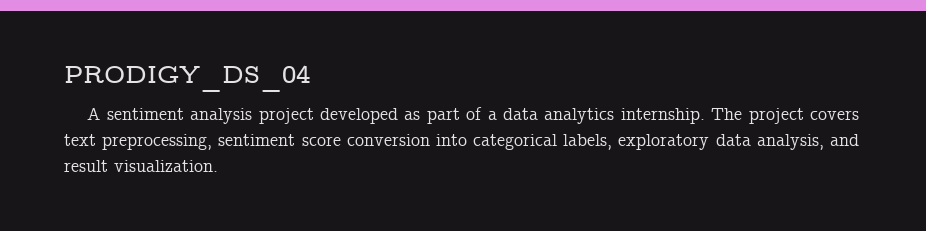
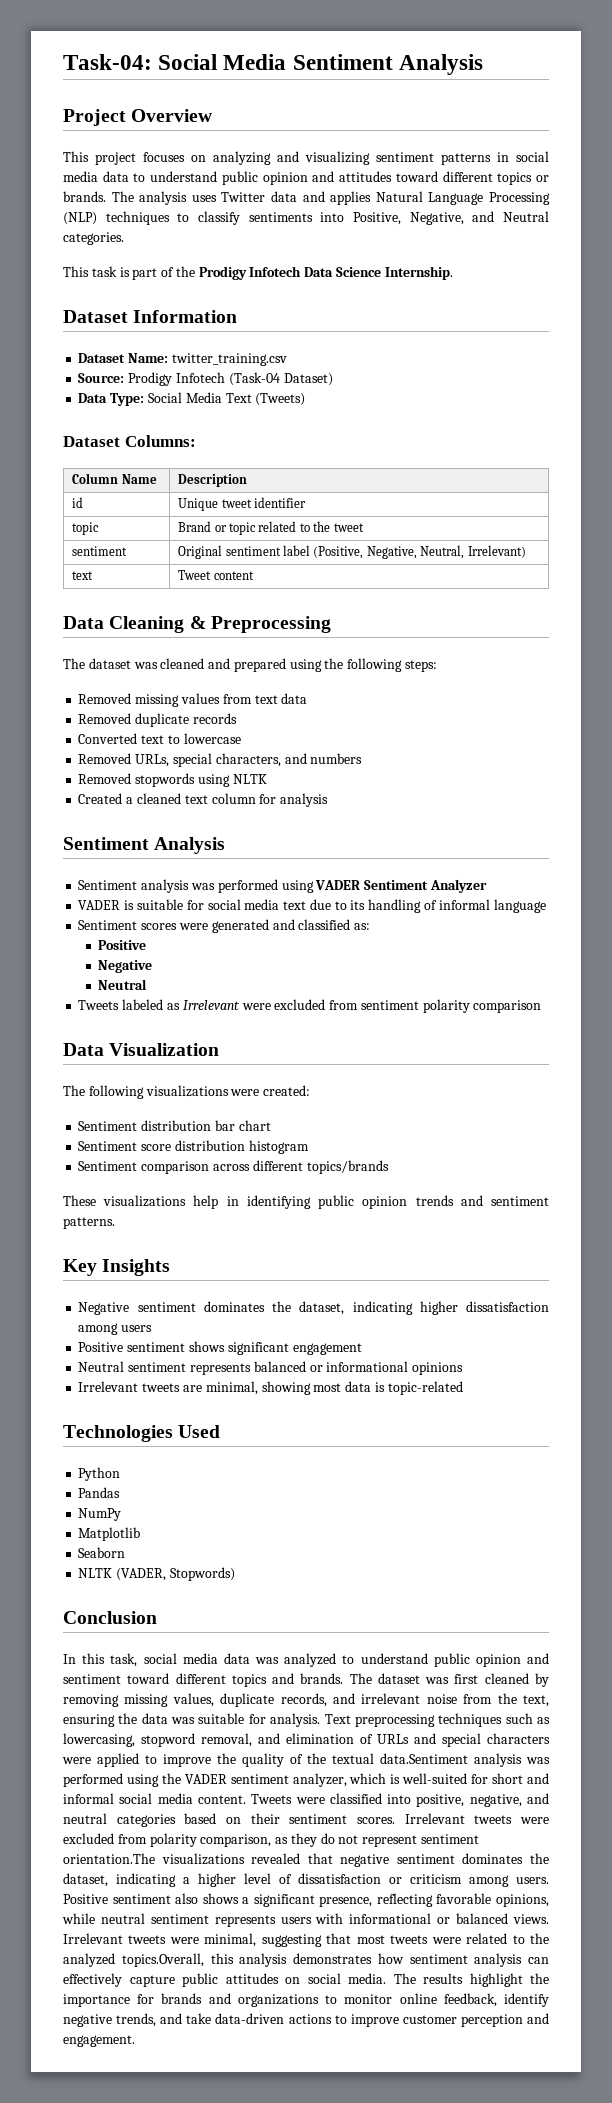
[64,65,310,92] [87,107,859,124] [64,134,859,150] [64,160,218,172] PRODIGY_DS_04 // A sentiment analysis project developed as part of a data analytics internship. The project covers text preprocessing, sentiment score conversion into categorical labels, exploratory data analysis, and result visualization. -> [63,54,483,75] [63,109,213,126] [63,151,549,165] [63,171,549,185] [63,191,550,205] [63,211,549,225] [63,232,124,245] [63,266,453,280] [63,310,238,323] [78,353,287,366] [78,372,333,386] [78,392,306,406] [63,435,196,447] [72,473,157,484] [178,474,248,487] [72,497,84,508] [178,497,307,511] [72,522,100,535] [178,521,364,535] [72,546,128,556] [178,545,526,559] [72,571,94,580] [178,570,254,580] [63,616,331,633] [63,658,438,672] [78,693,308,707] [78,713,237,727] [78,733,241,744] [78,753,363,767] [78,773,267,787] [78,793,329,807] [63,837,226,854] [78,879,487,893] [78,899,546,913] [78,919,371,933] [98,940,147,950] [98,960,153,973] [98,979,148,990] [78,999,542,1013] [63,1043,220,1056] [63,1085,311,1099] [78,1120,271,1131] [78,1140,309,1154] [78,1160,389,1174] [63,1195,549,1209] [63,1217,115,1229] [63,1259,171,1276] [78,1301,549,1315] [78,1323,153,1335] [78,1341,362,1355] [78,1361,464,1375] [78,1381,463,1395] [63,1425,221,1442] [78,1467,121,1481] [78,1487,121,1498] [78,1508,122,1521] [78,1527,141,1541] [78,1547,126,1558] [78,1567,235,1581] [63,1611,157,1624] [63,1653,549,1667] [63,1673,549,1687] [63,1693,549,1707] [63,1713,550,1727] [63,1733,550,1747] [62,1753,550,1767] [63,1773,549,1787] [63,1793,549,1807] [63,1813,549,1827] [63,1833,480,1847] [63,1853,549,1867] [63,1873,549,1887] [63,1893,549,1907] [62,1913,550,1927] [63,1933,549,1947] [63,1953,549,1967] [63,1973,549,1987] [63,1993,549,2007] [63,2013,550,2027] [63,2035,135,2047] Task-04: Social Media Sentiment Analysis // Project Overview // This project focuses on analyzing and visualizing sentiment patterns in social media data to understand public opinion and attitudes toward different topics or brands. The analysis uses Twitter data and applies Natural Language Processing (NLP) techniques to classify sentiments into Positive, Negative, and Neutral categories. // This task is part of the Prodigy Infotech Data Science Internship. // Dataset Information // Dataset Name: twitter_training.csv // Source: Prodigy Infotech (Task-04 Dataset) // Data Type: Social Media Text (Tweets) // Dataset Columns: // Column Name | Description // id | Unique tweet identifier // topic | Brand or topic related to the tweet // sentiment | Original sentiment label (Positive, Negative, Neutral, Irrelevant) // text | Tweet content // Data Cleaning & Preprocessing // The dataset was cleaned and prepared using the following steps: // Removed missing values from text data // Removed duplicate records // Converted text to lowercase // Removed URLs, special characters, and numbers // Removed stopwords using NLTK // Created a cleaned text column for analysis // Sentiment Analysis // Sentiment analysis was performed using VADER Sentiment Analyzer // VADER is suitable for social media text due to its handling of informal language // Sentiment scores were generated and classified as: // Positive // Negative // Neutral // Tweets labeled as Irrelevant were excluded from sentiment polarity comparison // Data Visualization // The following visualizations were created: // Sentiment distribution bar chart // Sentiment score distribution histogram // Sentiment comparison across different topics/brands // These visualizations help in identifying public opinion trends and sentiment patterns. // Key Insights // Negative sentiment dominates the dataset, indicating higher dissatisfaction among users // Positive sentiment shows significant engagement // Neutral sentiment represents balanced or informational opinions // Irrelevant tweets are minimal, showing most data is topic-related // Technologies Used // Python // Pandas // NumPy // Matplotlib // Seaborn // NLTK (VADER, Stopwords) // Conclusion // In this task, social media data was analyzed to understand public opinion and sentiment toward different topics and brands. The dataset was first cleaned by removing missing values, duplicate records, and irrelevant noise from the text, ensuring the data was suitable for analysis. Text preprocessing techniques such as lowercasing, stopword removal, and elimination of URLs and special characters were applied to improve the quality of the textual data.Sentiment analysis was performed using the VADER sentiment analyzer, which is well-suited for short and informal social media content. Tweets were classified into positive, negative, and neutral categories based on their sentiment scores. Irrelevant tweets were excluded from polarity comparison, as they do not represent sentiment orientation.The visualizations revealed that negative sentiment dominates the dataset, indicating a higher level of dissatisfaction or criticism among users. Positive sentiment also shows a significant presence, reflecting favorable opinions, while neutral sentiment represents users with informational or balanced views. Irrelevant tweets were minimal, suggesting that most tweets were related to the analyzed topics.Overall, this analysis demonstrates how sentiment analysis can effectively capture public attitudes on social media. The results highlight the importance for brands and organizations to monitor online feedback, identify negative trends, and take data-driven actions to improve customer perception and engagement.

